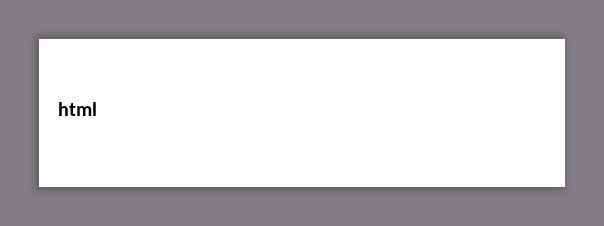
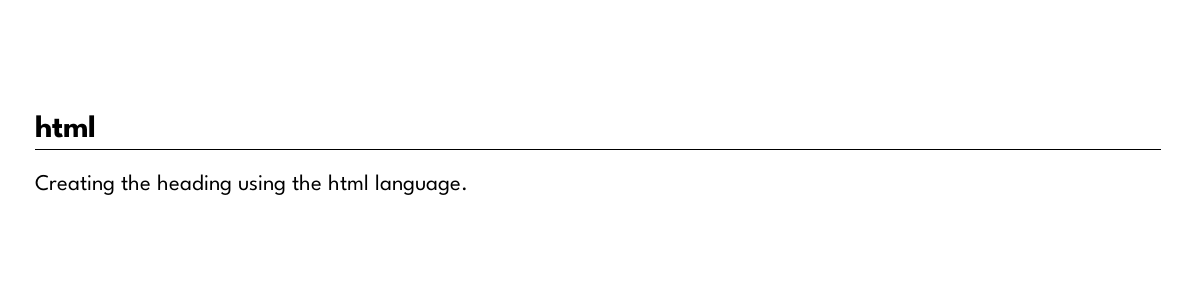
[58,102,97,116] html -> [35,115,96,138] [35,174,469,195] html // Creating the heading using the html language.

